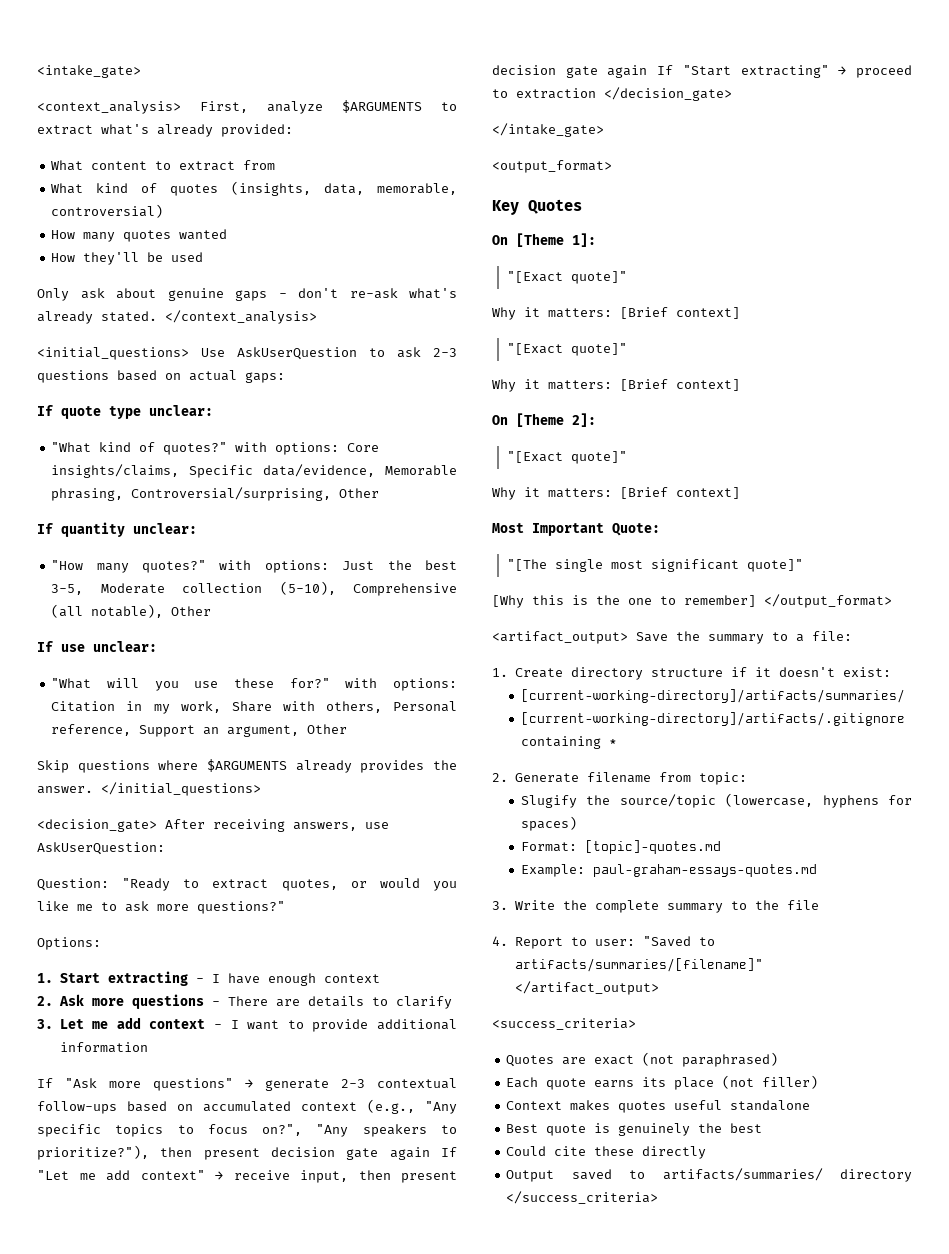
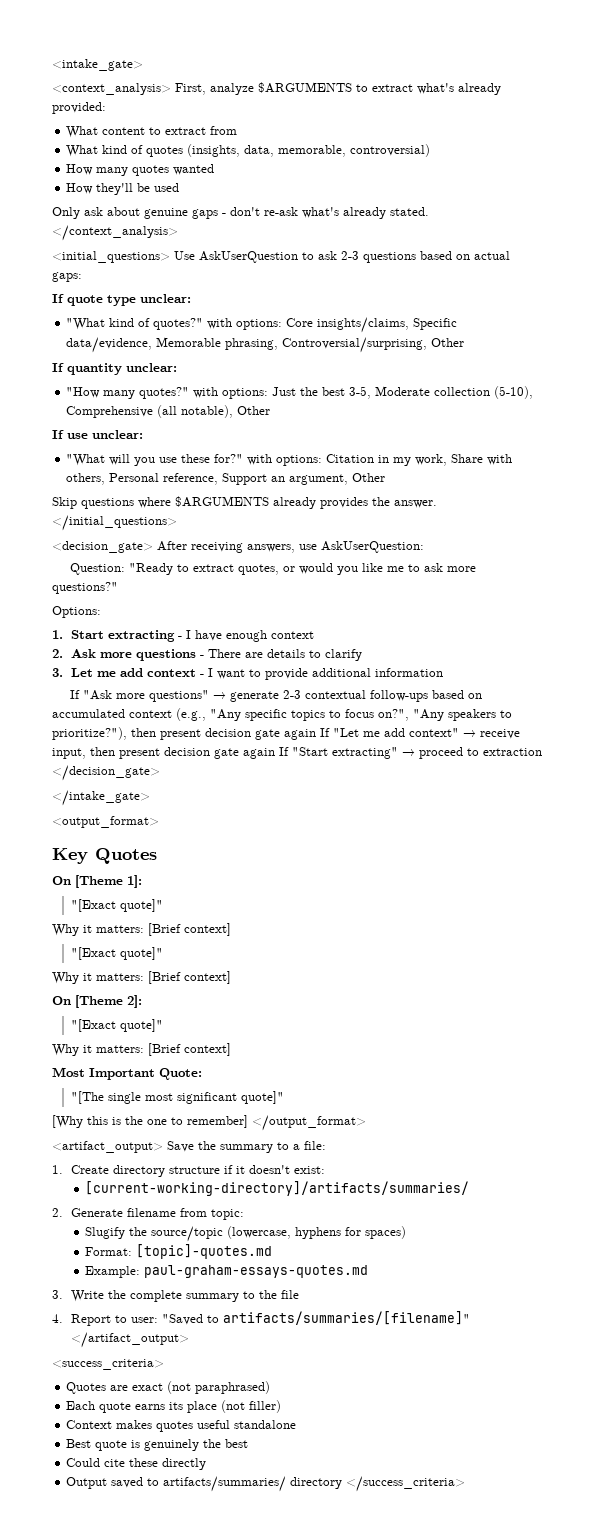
[520,712,905,726] [520,736,617,749] // [current-working-directory]/artifacts/.gitignore containing * -> (470, 1188) none

